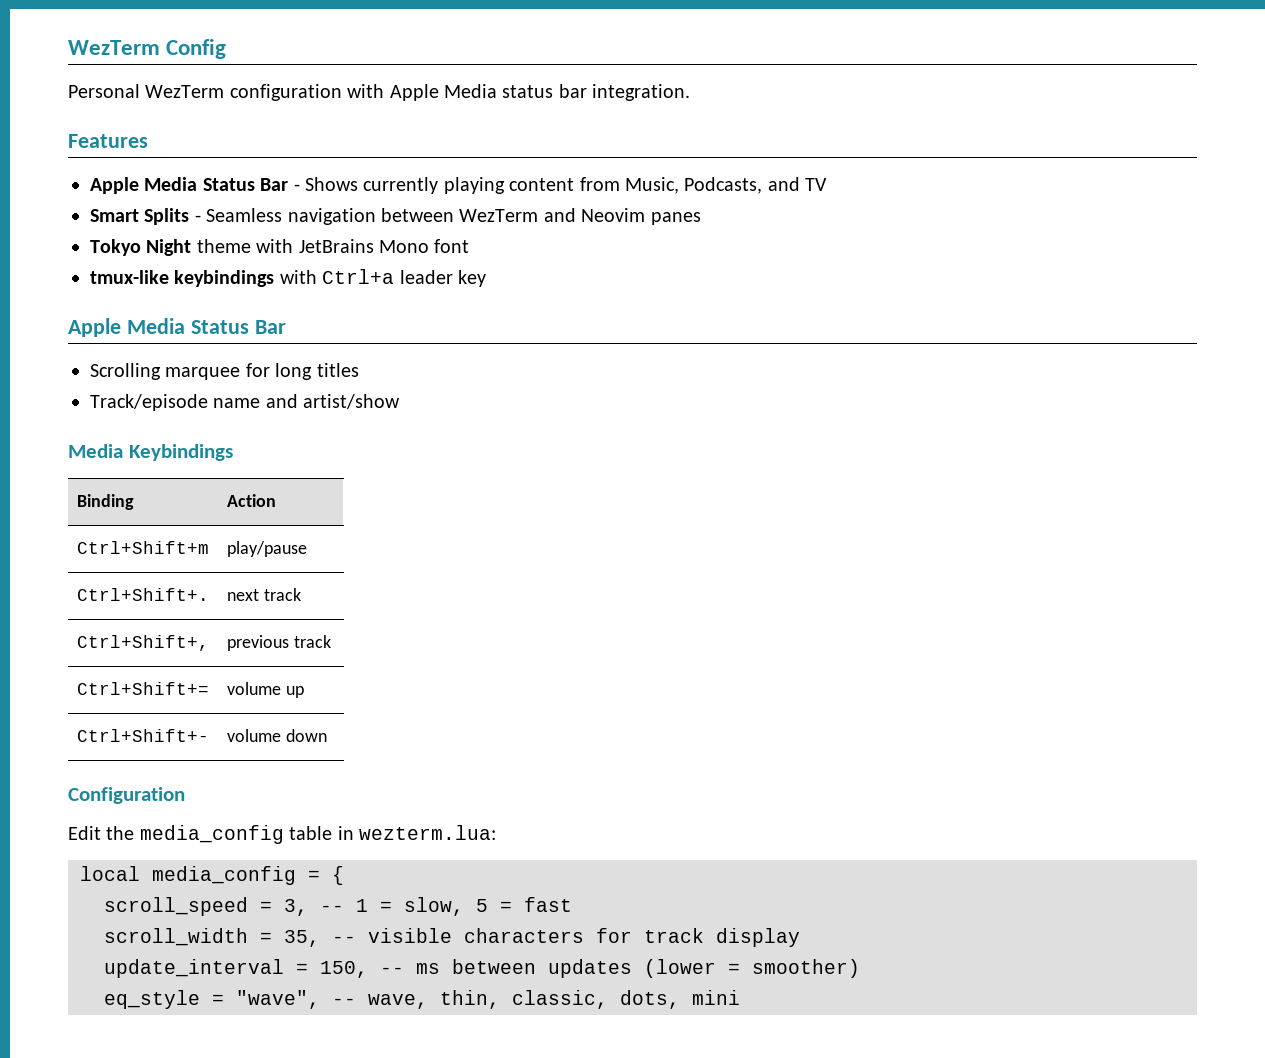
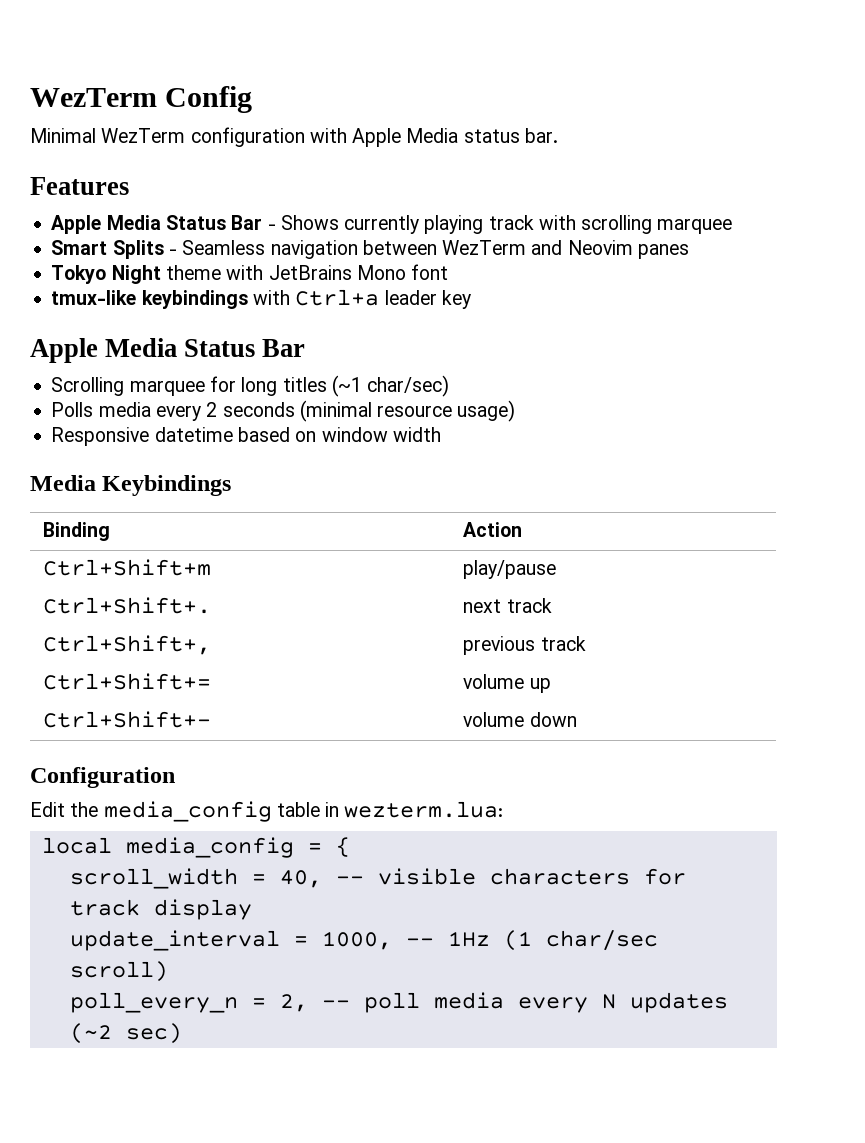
[68,84,140,98] Personal -> [30,128,96,143] Minimal
[558,84,691,101] bar integration. -> [524,128,558,143] bar.
[509,177,828,194] content from Music, Podcasts, and TV -> [488,215,733,234] track with scrolling marquee
[90,394,401,411] // Track/episode name and artist/show -> [331,375,450,397] [51,400,516,422] [51,427,441,446] (~1 char/sec) // Polls media every 2 seconds (minimal resource usage) // Responsive datetime based on window width
[104,897,572,916] // scroll_speed = 3, -- 1 = slow, 5 = fast -> (350, 847) none
[284,930,320,947] 35, -> [279,870,322,888] 40,
[320,959,860,978] [104,990,740,1009] 150, -- ms between updates (lower = smoother) // eq_style = "wave", -- wave, thin, classic, dots, mini -> [321,930,658,951] [69,961,168,982] [69,992,728,1013] [69,1023,182,1044] 1000, -- 1Hz (1 char/sec scroll) // poll_every_n = 2, -- poll media every N updates (~2 sec)

